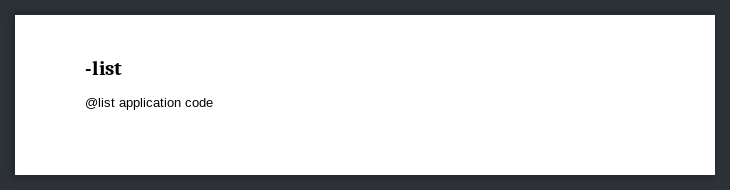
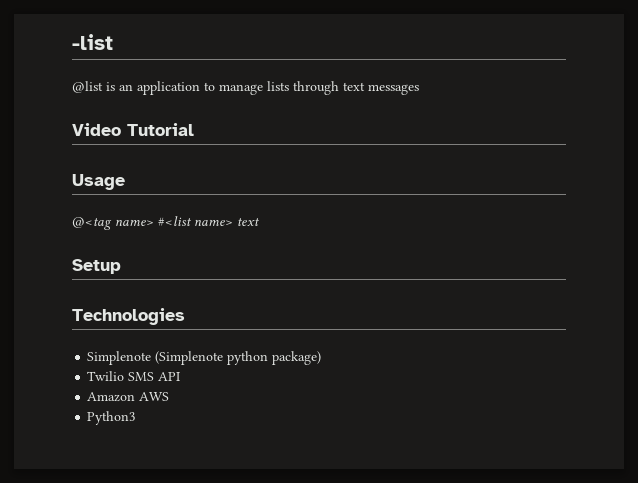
[119,98,213,110] application code -> [106,81,419,95] [72,123,194,136] [72,174,125,190] [72,216,260,230] [72,259,121,274] [72,308,185,325] [87,351,322,365] [87,371,181,381] [87,392,170,402] [87,411,137,425] is an application to manage lists through text messages // Video Tutorial // Usage // @<tag name> #<list name> text // Setup // Technologies // Simplenote (Simplenote python package) // Twilio SMS API // Amazon AWS // Python3

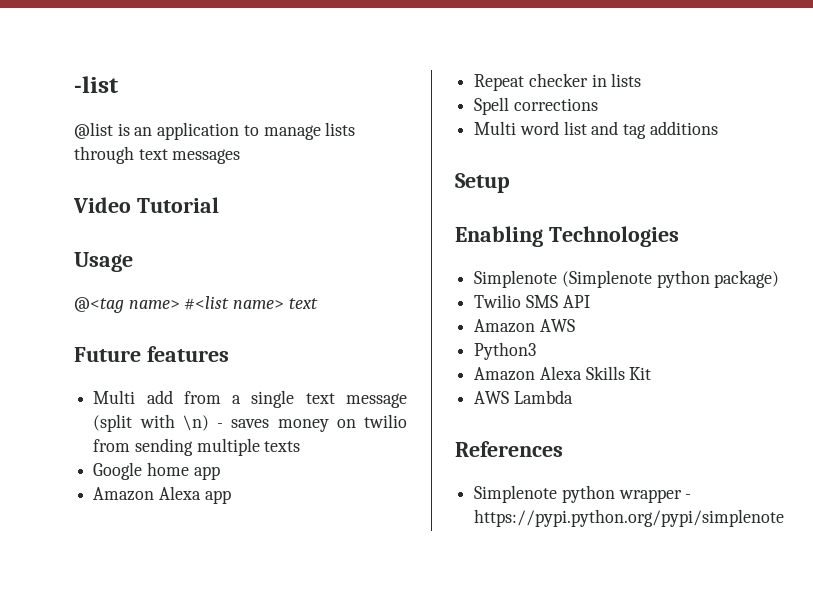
(260, 222) none -> [74,346,229,362] [93,390,407,408] [93,414,407,432] [93,438,301,456] [93,462,220,480] [93,486,231,504] [474,73,642,91] [474,97,598,115] [474,121,718,139] // Future features // Multi add from a single text message (split with \n) - saves money on twilio from sending multiple texts // Google home app // Amazon Alexa app // Repeat checker in lists // Spell corrections // Multi word list and tag additions
(121, 266) none -> [455,226,543,247] Enabling
(137, 418) none -> [474,366,652,381] [474,390,573,404] [455,441,563,457] [474,485,692,503] [474,509,785,527] // Amazon Alexa Skills Kit // AWS Lambda // References // Simplenote python wrapper - https://pypi.python.org/pypi/simplenote

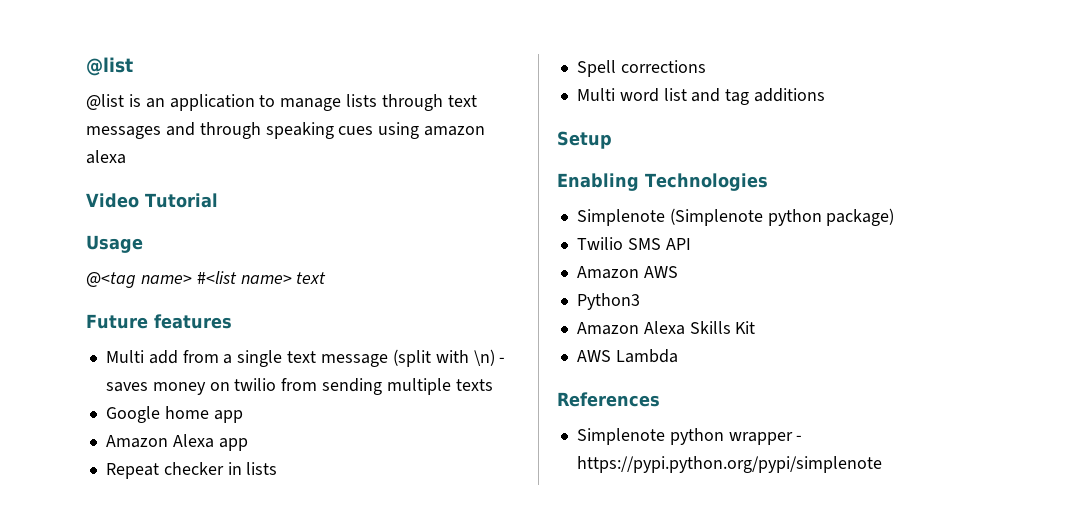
[74,76,119,93] -list -> [86,57,133,76] @list
(241, 156) none -> [165,122,486,139] [86,150,126,164] and through speaking cues using amazon alexa

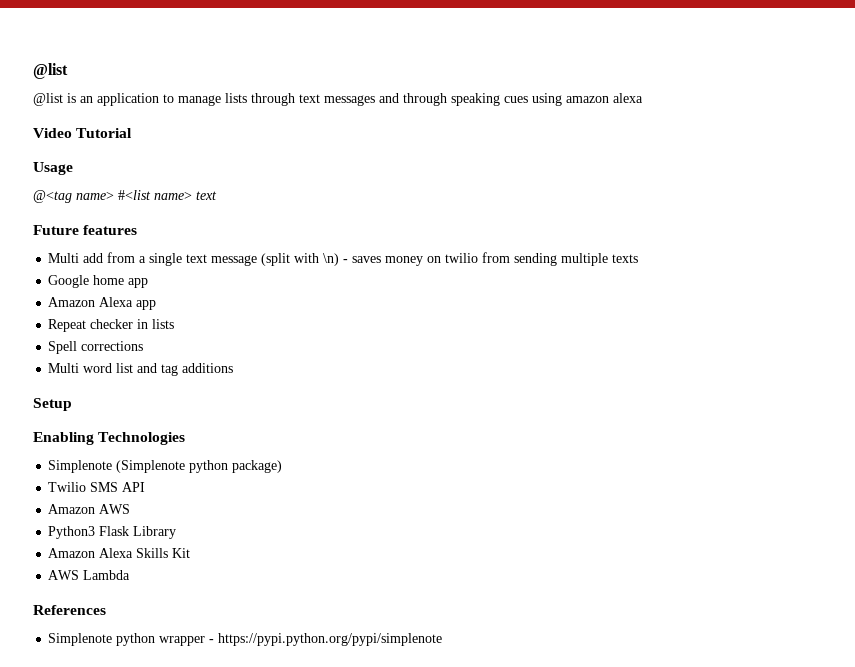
(640, 301) none -> [99,526,177,539] Flask Library

